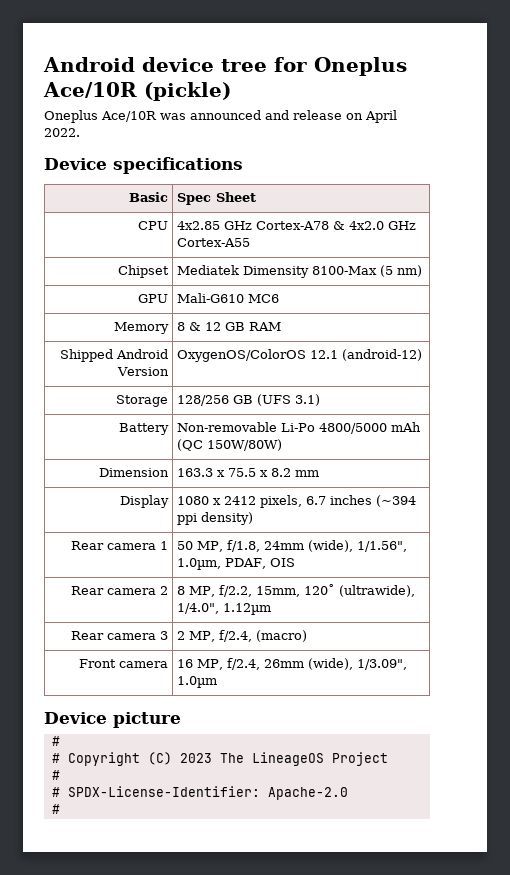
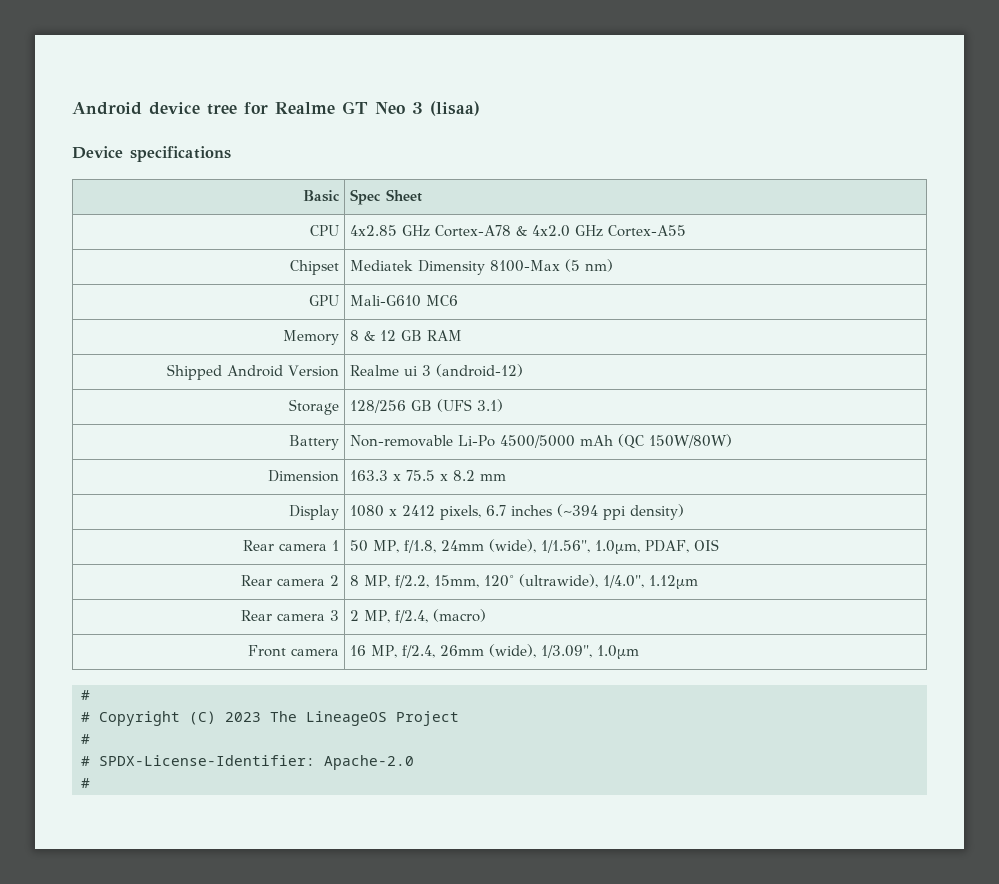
[314,57,407,76] [43,82,231,101] [44,110,397,123] [44,128,80,137] Oneplus Ace/10R (pickle) // Oneplus Ace/10R was announced and release on April 2022. -> [275,101,480,116] Realme GT Neo 3 (lisaa)
[177,349,339,362] OxygenOS/ColorOS 12.1 -> [350,365,432,376] Realme ui 3
[319,423,388,434] 4800/5000 -> [500,435,576,448] 4500/5000
[44,712,181,728] // Device picture -> (640, 652) none

